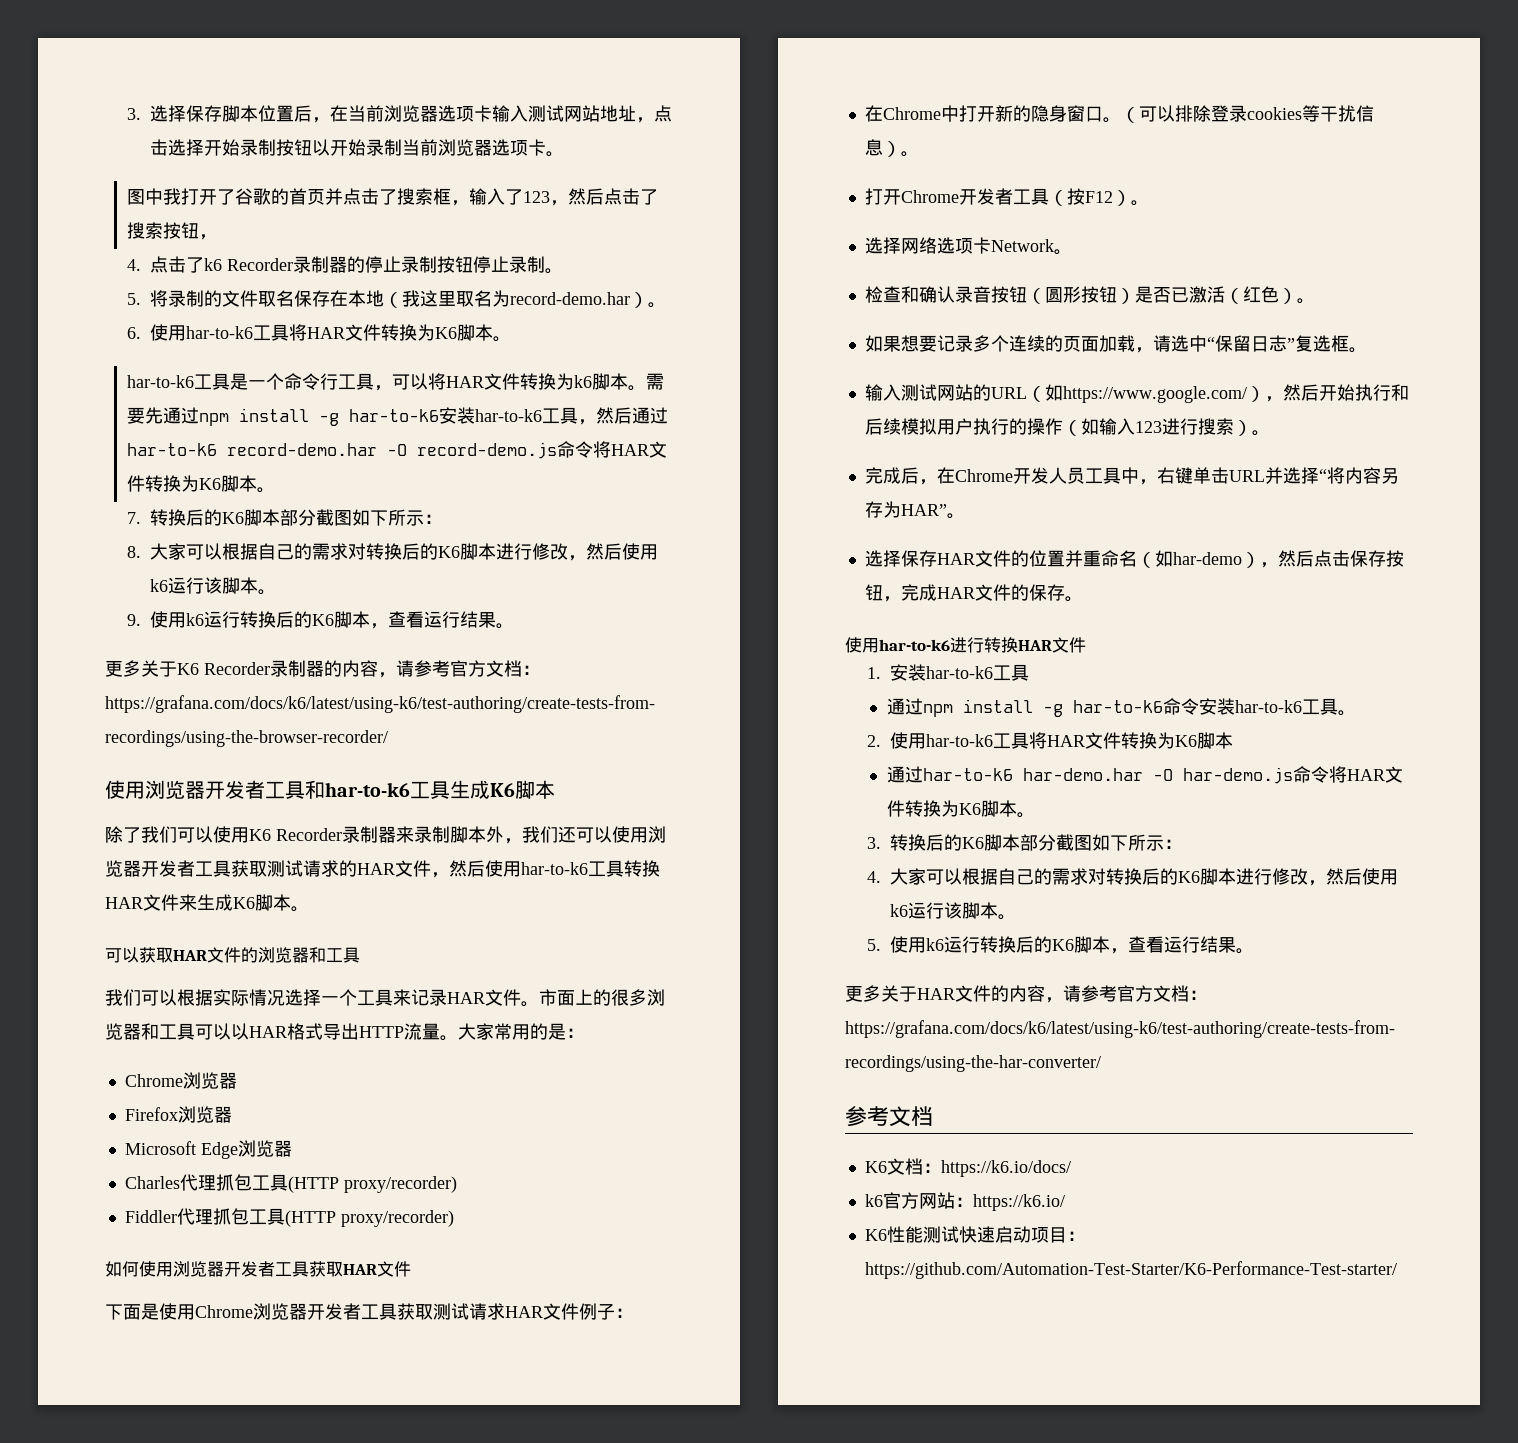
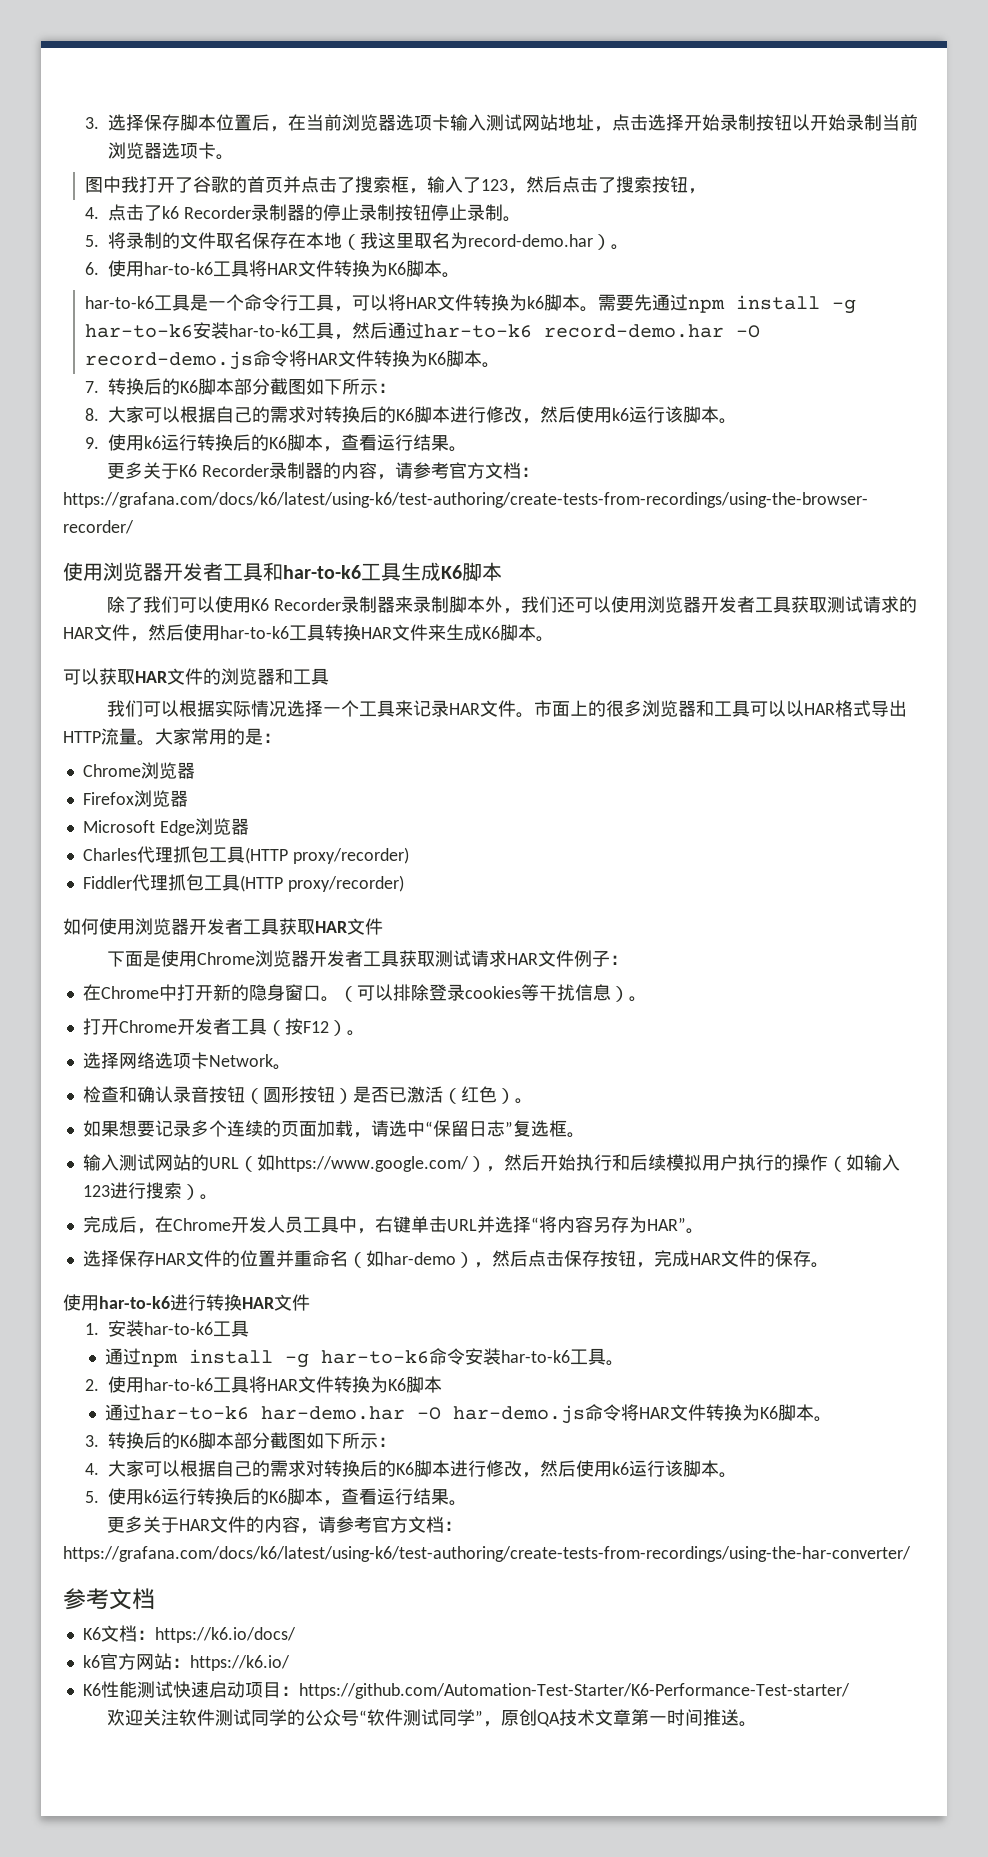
(1397, 1270) none -> [106,1709,757,1727] // 欢迎关注软件测试同学的公众号“软件测试同学”，原创QA技术文章第一时间推送。

